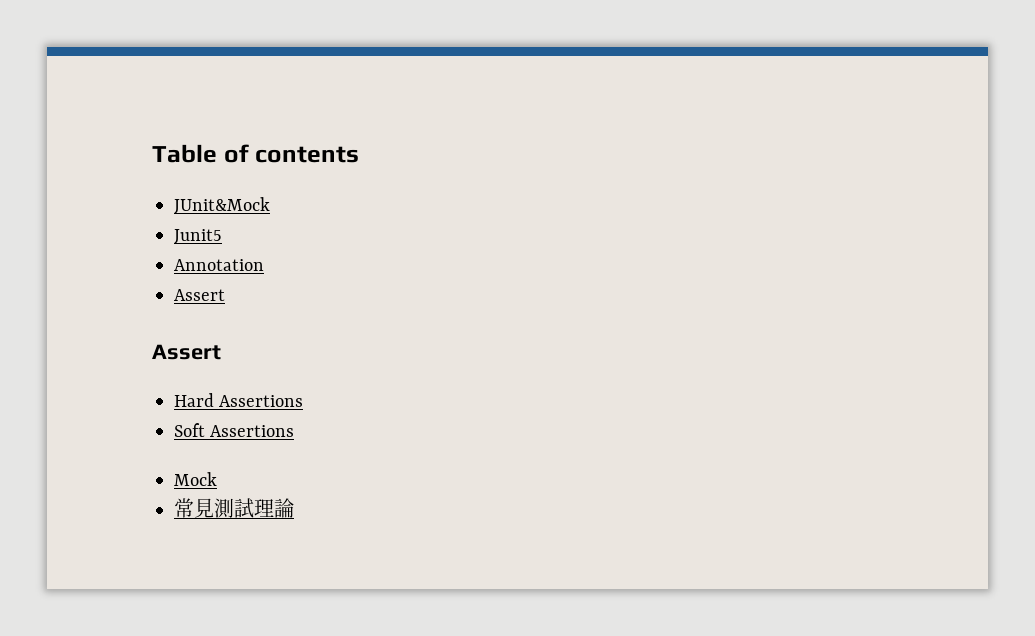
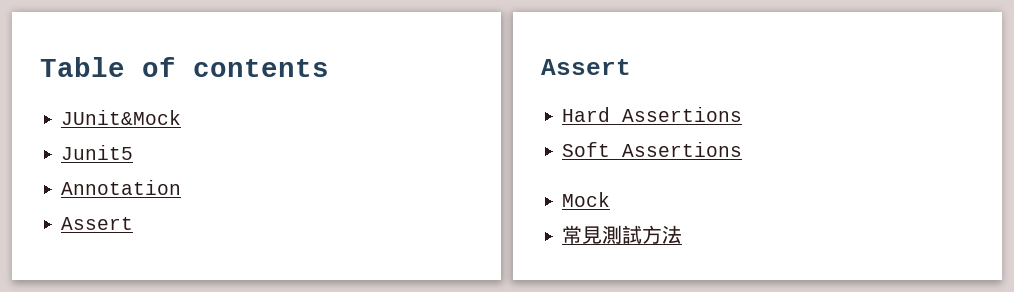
[254,498,294,518] 理論 -> [642,225,683,244] 方法

